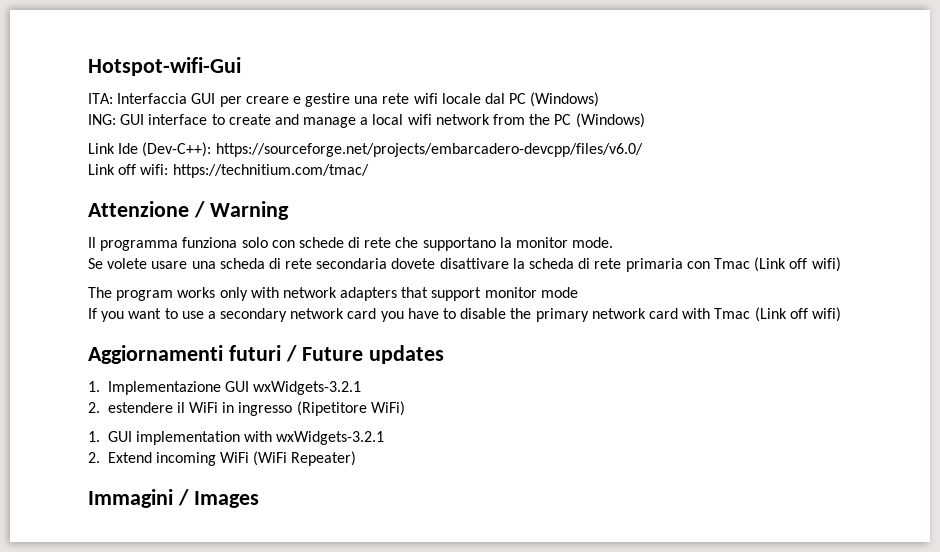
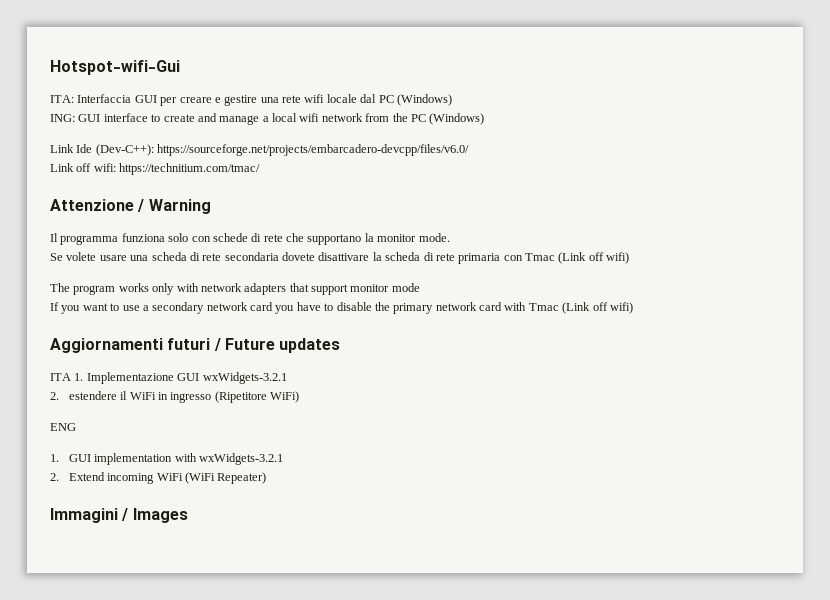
(444, 354) none -> [50,373,71,381] ITA
(405, 408) none -> [50,423,76,431] // ENG

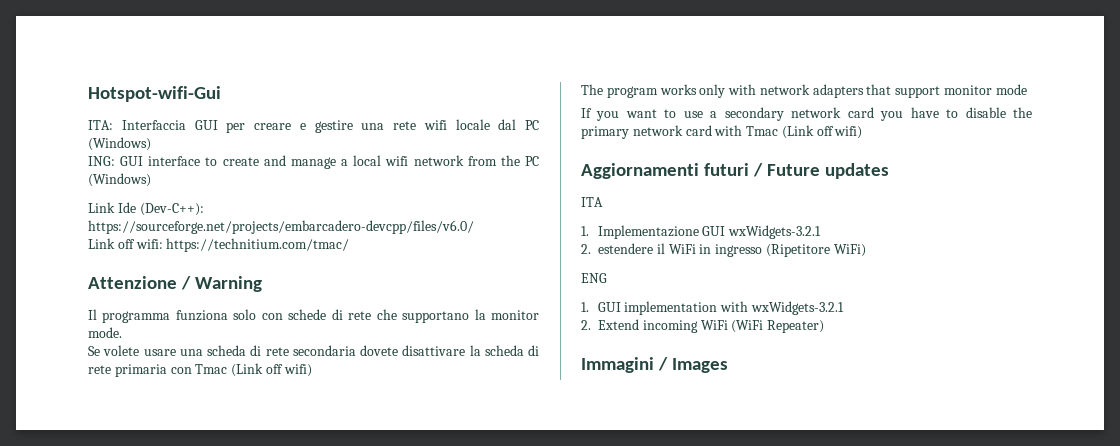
(71, 377) none -> (603, 202) //

